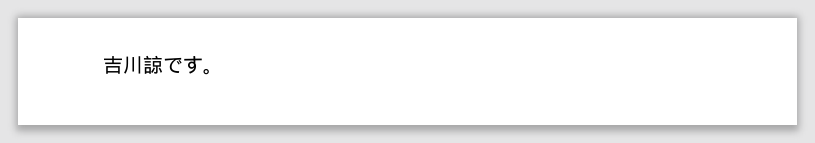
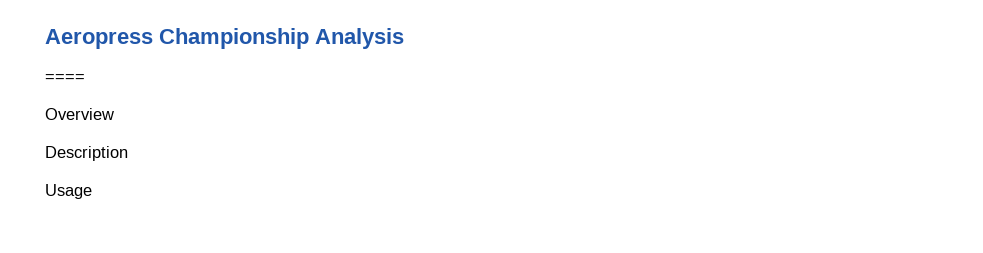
[103,55,223,75] 吉川諒です。 -> [45,28,404,49] [45,74,85,82] [45,108,114,120] [45,146,128,161] [45,184,92,199] Aeropress Championship Analysis // ==== // Overview // Description // Usage

